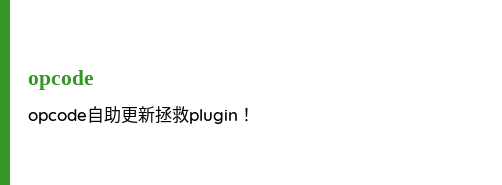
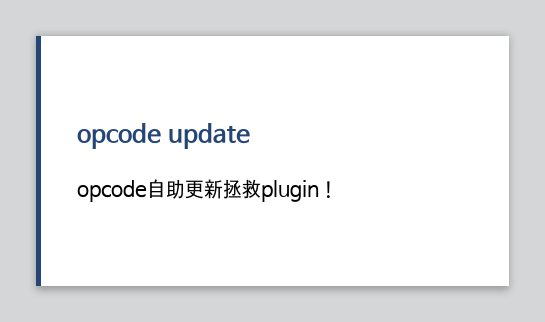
[28,70,94,90] opcode -> [77,123,250,149] opcode update

